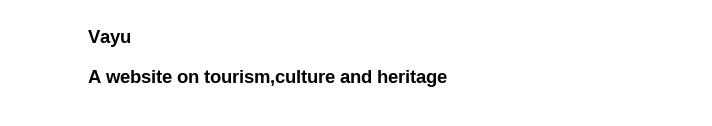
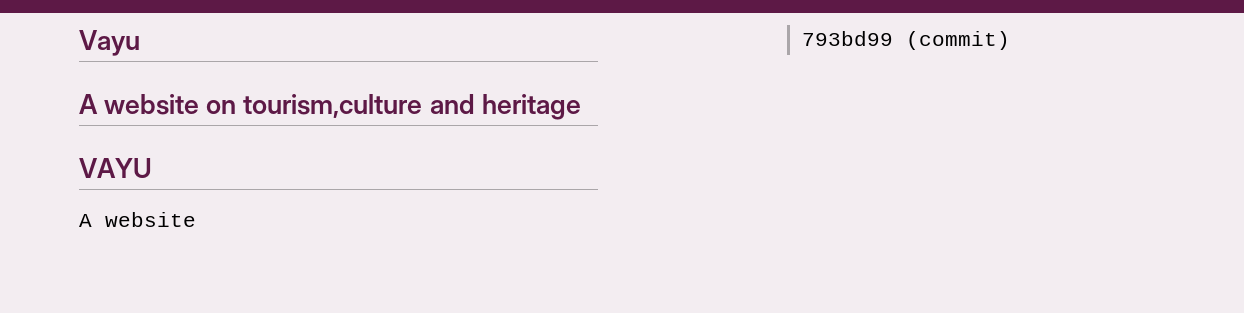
(447, 78) none -> [79,158,152,178] [79,212,196,227] [801,31,1010,50] // VAYU // A website // 793bd99 (commit)

